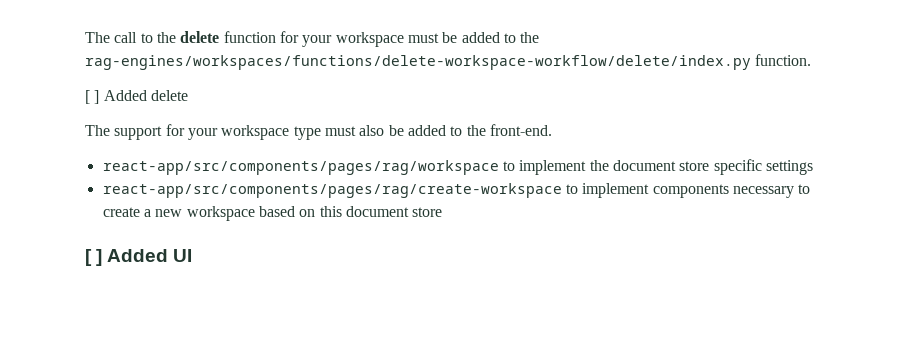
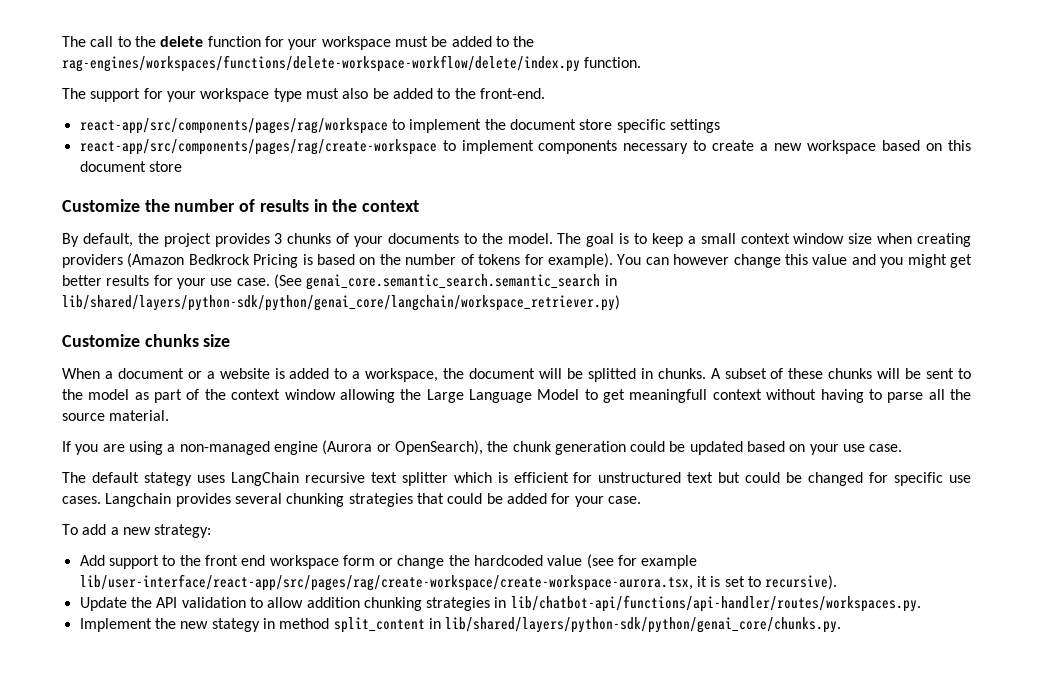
[85,90,188,104] // [ ] Added delete -> (642, 62) none
[85,249,193,266] [ ] Added UI -> [62,199,420,212] [62,233,971,247] [62,253,972,268] [62,274,617,290] [62,295,620,311] [62,334,231,347] [62,368,971,382] [62,389,972,403] [62,410,170,421] [62,440,903,455] [62,472,972,486] [62,493,641,507] [62,524,212,538] [79,554,698,569] [79,574,838,591] [79,595,921,612] [79,617,842,633] Customize the number of results in the context // By default, the project provides 3 chunks of your documents to the model. The goal is to keep a small context window size when creating providers (Amazon Bedkrock Pricing is based on the number of tokens for example). You can however change this value and you might get better results for your use case. (See genai_core.semantic_search.semantic_search in lib/shared/layers/python-sdk/python/genai_core/langchain/workspace_retriever.py) // Customize chunks size // When a document or a website is added to a workspace, the document will be splitted in chunks. A subset of these chunks will be sent to the model as part of the context window allowing the Large Language Model to get meaningfull context without having to parse all the source material. // If you are using a non-managed engine (Aurora or OpenSearch), the chunk generation could be updated based on your use case. // The default stategy uses LangChain recursive text splitter which is efficient for unstructured text but could be changed for specific use cases. Langchain provides several chunking strategies that could be added for your case. // To add a new strategy: // Add support to the front end workspace form or change the hardcoded value (see for example lib/user-interface/react-app/src/pages/rag/create-workspace/create-workspace-aurora.tsx, it is set to recursive). // Update the API validation to allow addition chunking strategies in lib/chatbot-api/functions/api-handler/routes/workspaces.py. // Implement the new stategy in method split_content in lib/shared/layers/python-sdk/python/genai_core/chunks.py.

